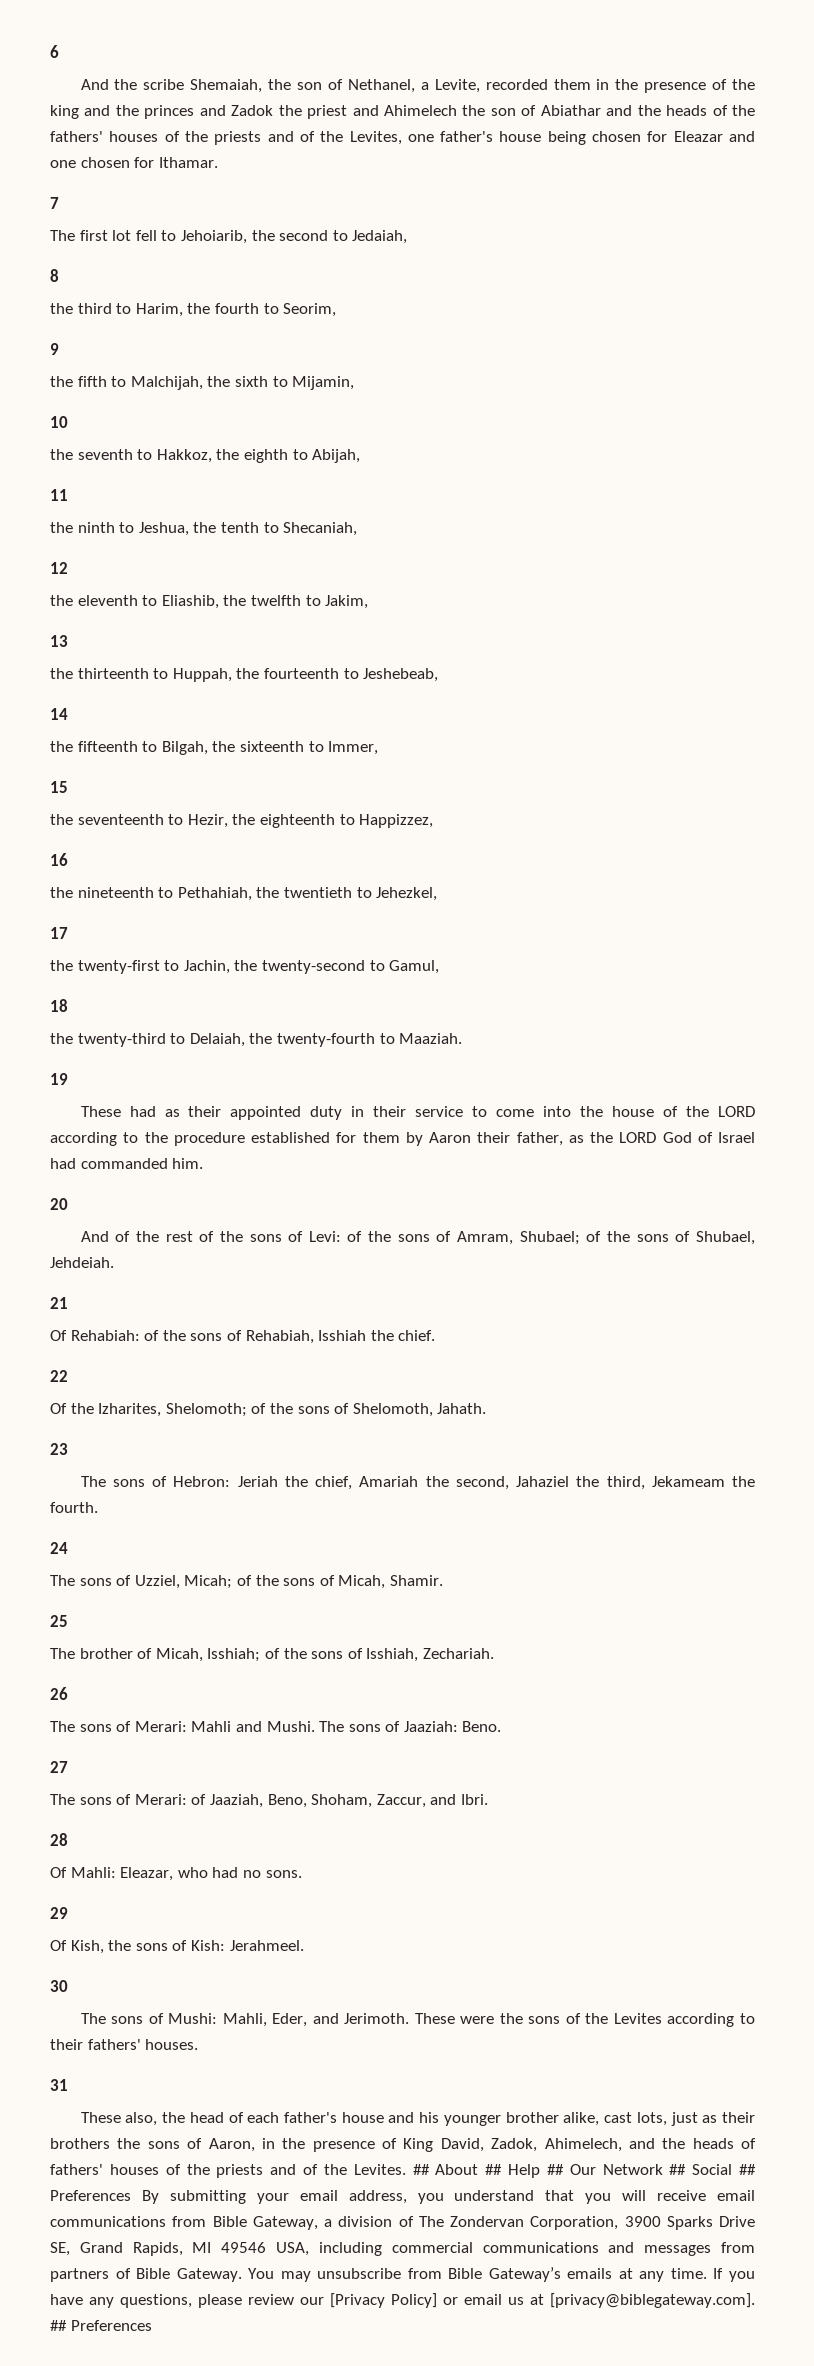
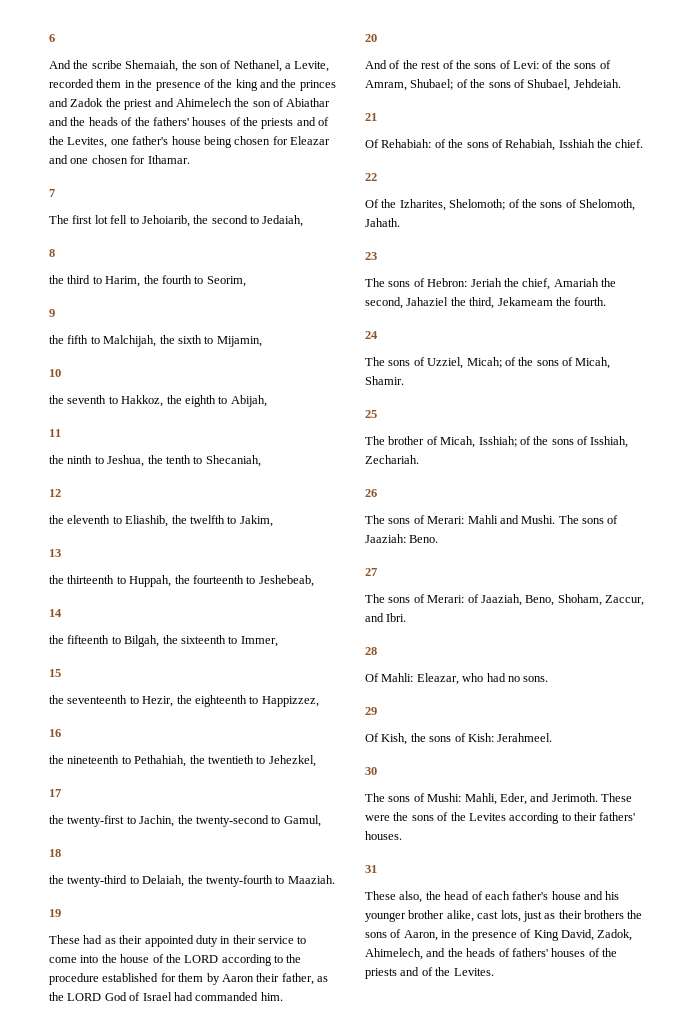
[412,2164,757,2178] [50,2190,755,2204] [50,2216,755,2230] [50,2242,756,2256] [50,2267,755,2282] [50,2293,755,2308] [50,2320,152,2331] ## About ## Help ## Our Network ## Social ## Preferences By submitting your email address, you understand that you will receive email communications from Bible Gateway, a division of The Zondervan Corporation, 3900 Sparks Drive SE, Grand Rapids, MI 49546 USA, including commercial communications and messages from partners of Bible Gateway. You may unsubscribe from Bible Gateway’s emails at any time. If you have any questions, please review our [Privacy Policy] or email us at [privacy@biblegateway.com]. ## Preferences -> (494, 972) none

